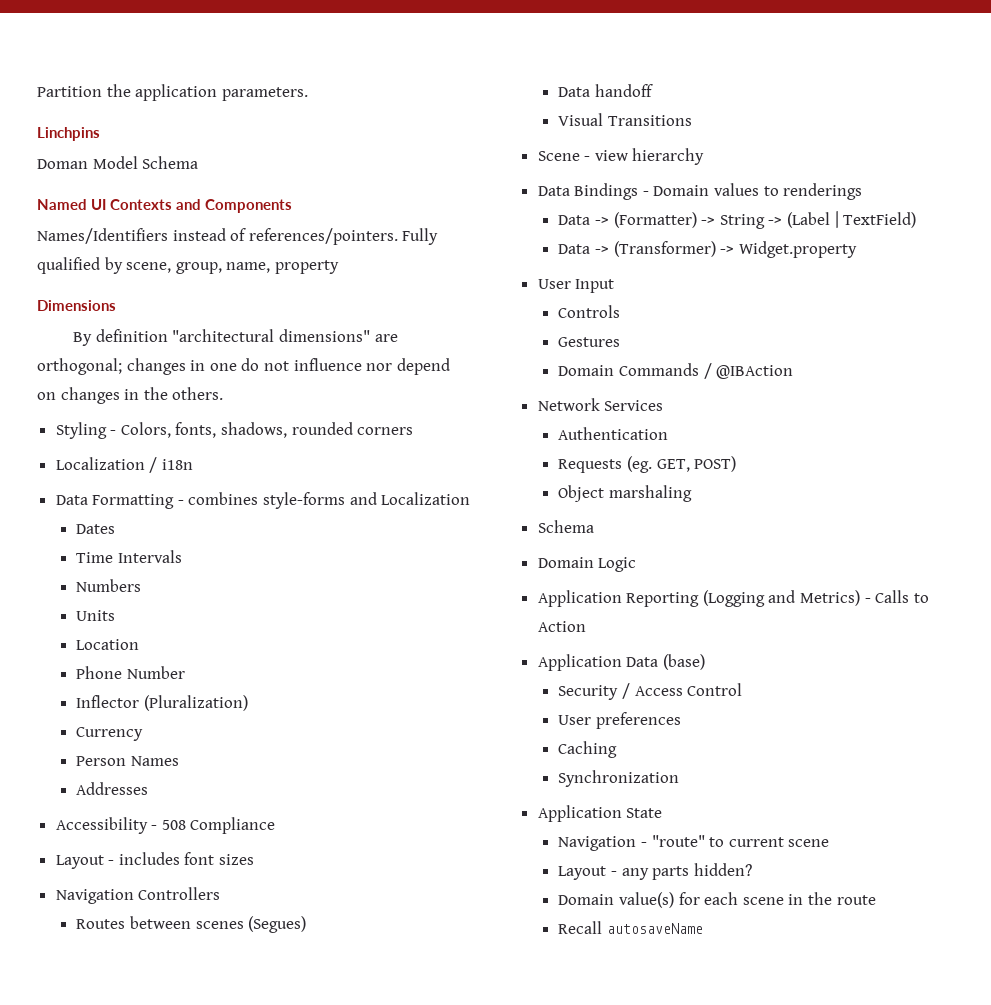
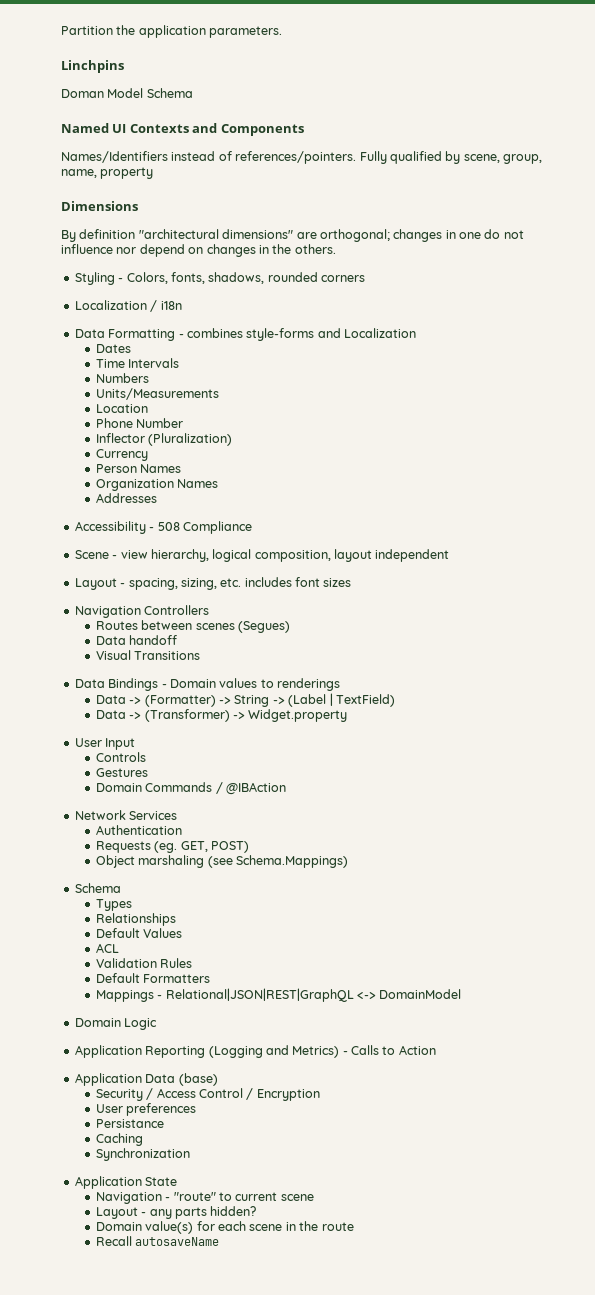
[76,610,116,621] Units -> [95,388,219,400] Units/Measurements
(180, 761) none -> [95,479,219,491] // Organization Names
[55,855,115,869] // Layout - -> [74,549,450,562] [74,578,242,590] // Scene - view hierarchy, logical composition, layout independent // Layout - spacing, sizing, etc.
[537,148,705,165] // Scene - view hierarchy -> (201, 655) none
[537,520,594,533] // Schema -> [207,855,349,868] [74,883,121,893] [95,899,132,911] [95,913,176,926] [95,928,183,938] [95,943,119,953] [95,958,193,968] [95,973,211,983] [95,988,462,1002] (see Schema.Mappings) // Schema // Types // Relationships // Default Values // ACL // Validation Rules // Default Formatters // Mappings - Relational|JSON|REST|GraphQL <-> DomainModel
(743, 689) none -> [246,1088,320,1101] / Encryption
(682, 720) none -> [95,1119,164,1128] // Persistance

